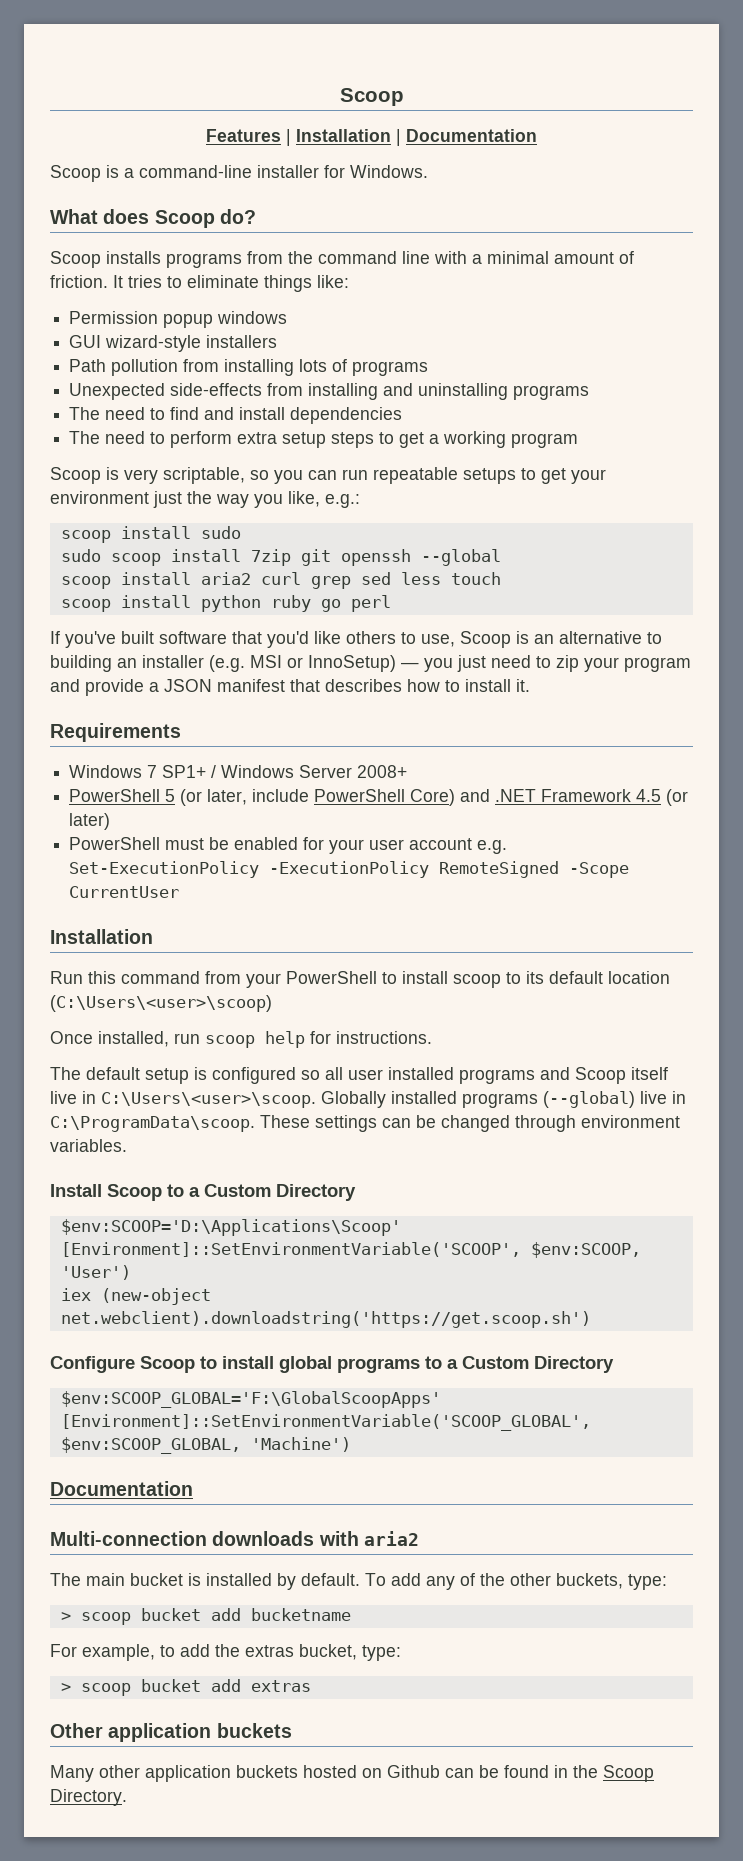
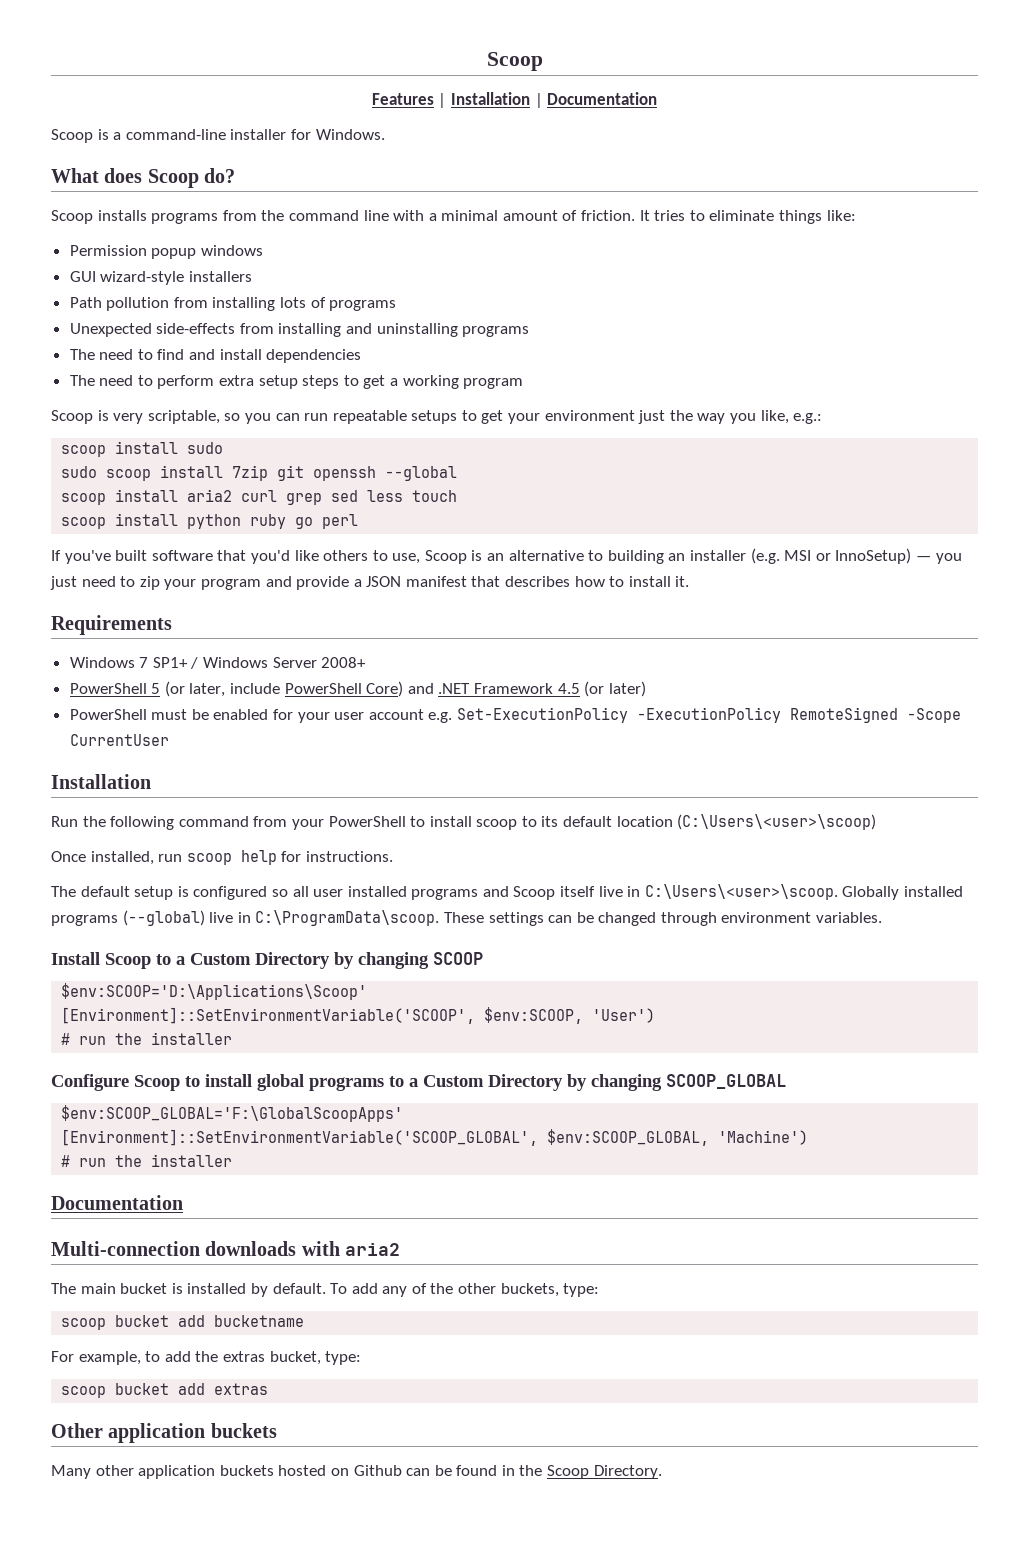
[88,971,116,984] this -> [82,816,175,830] the following
(356, 1192) none -> [334,952,483,969] by changing SCOOP
[60,1288,211,1305] [60,1311,591,1328] iex (new-object net.webclient).downloadstring('https://get.scoop.sh') -> [61,1032,233,1045] # run the installer
(614, 1364) none -> [567,1074,786,1091] by changing SCOOP_GLOBAL
(351, 1444) none -> [61,1154,233,1167] // # run the installer
[60,1612,71,1621] > -> (600, 1290) none
[60,1683,71,1692] > -> (362, 1358) none

